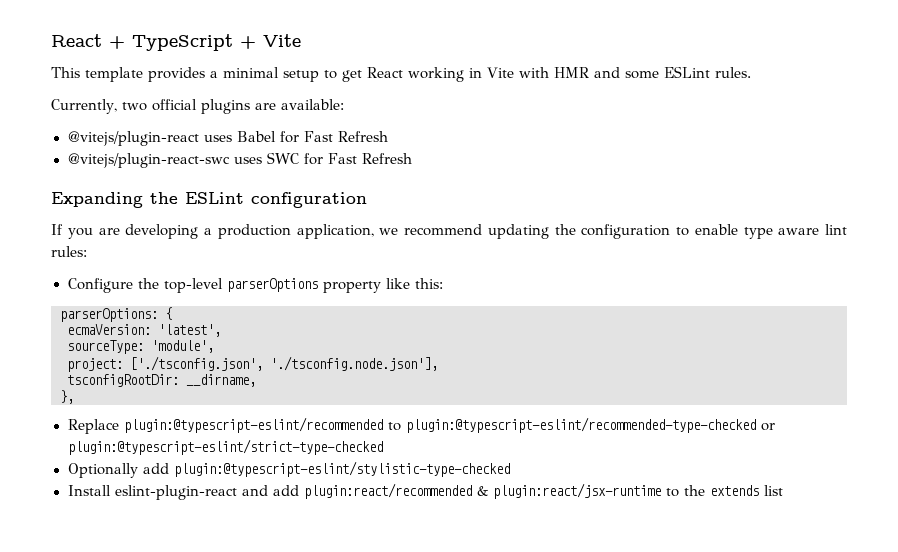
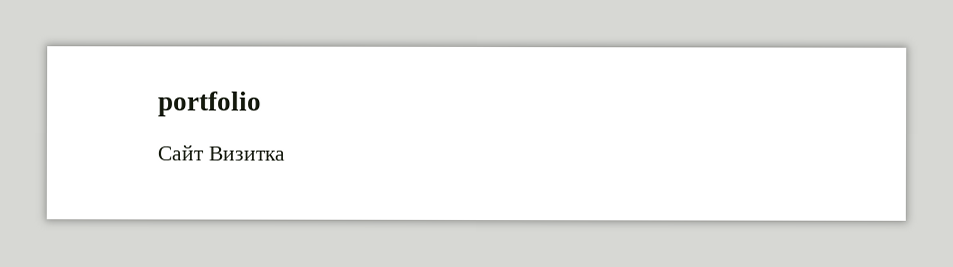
[51,34,301,51] [51,66,751,82] [51,99,344,114] [67,131,388,146] [67,152,412,168] [51,192,367,208] [51,224,847,239] [51,246,87,257] [67,278,443,293] [60,307,172,322] [67,324,221,337] [67,340,214,354] [67,356,438,372] [67,374,256,387] [60,390,74,404] [67,417,775,434] [67,439,383,455] [67,461,510,478] [67,483,783,500] React + TypeScript + Vite // This template provides a minimal setup to get React working in Vite with HMR and some ESLint rules. // Currently, two official plugins are available: // @vitejs/plugin-react uses Babel for Fast Refresh // @vitejs/plugin-react-swc uses SWC for Fast Refresh // Expanding the ESLint configuration // If you are developing a production application, we recommend updating the configuration to enable type aware lint rules: // Configure the top-level parserOptions property like this: // parserOptions: { // ecmaVersion: 'latest', // sourceType: 'module', // project: ['./tsconfig.json', './tsconfig.node.json'], // tsconfigRootDir: __dirname, // }, // Replace plugin:@typescript-eslint/recommended to plugin:@typescript-eslint/recommended-type-checked or plugin:@typescript-eslint/strict-type-checked // Optionally add plugin:@typescript-eslint/stylistic-type-checked // Install eslint-plugin-react and add plugin:react/recommended & plugin:react/jsx-runtime to the extends list -> [158,91,262,117] [157,144,285,161] portfolio // Сайт Визитка

